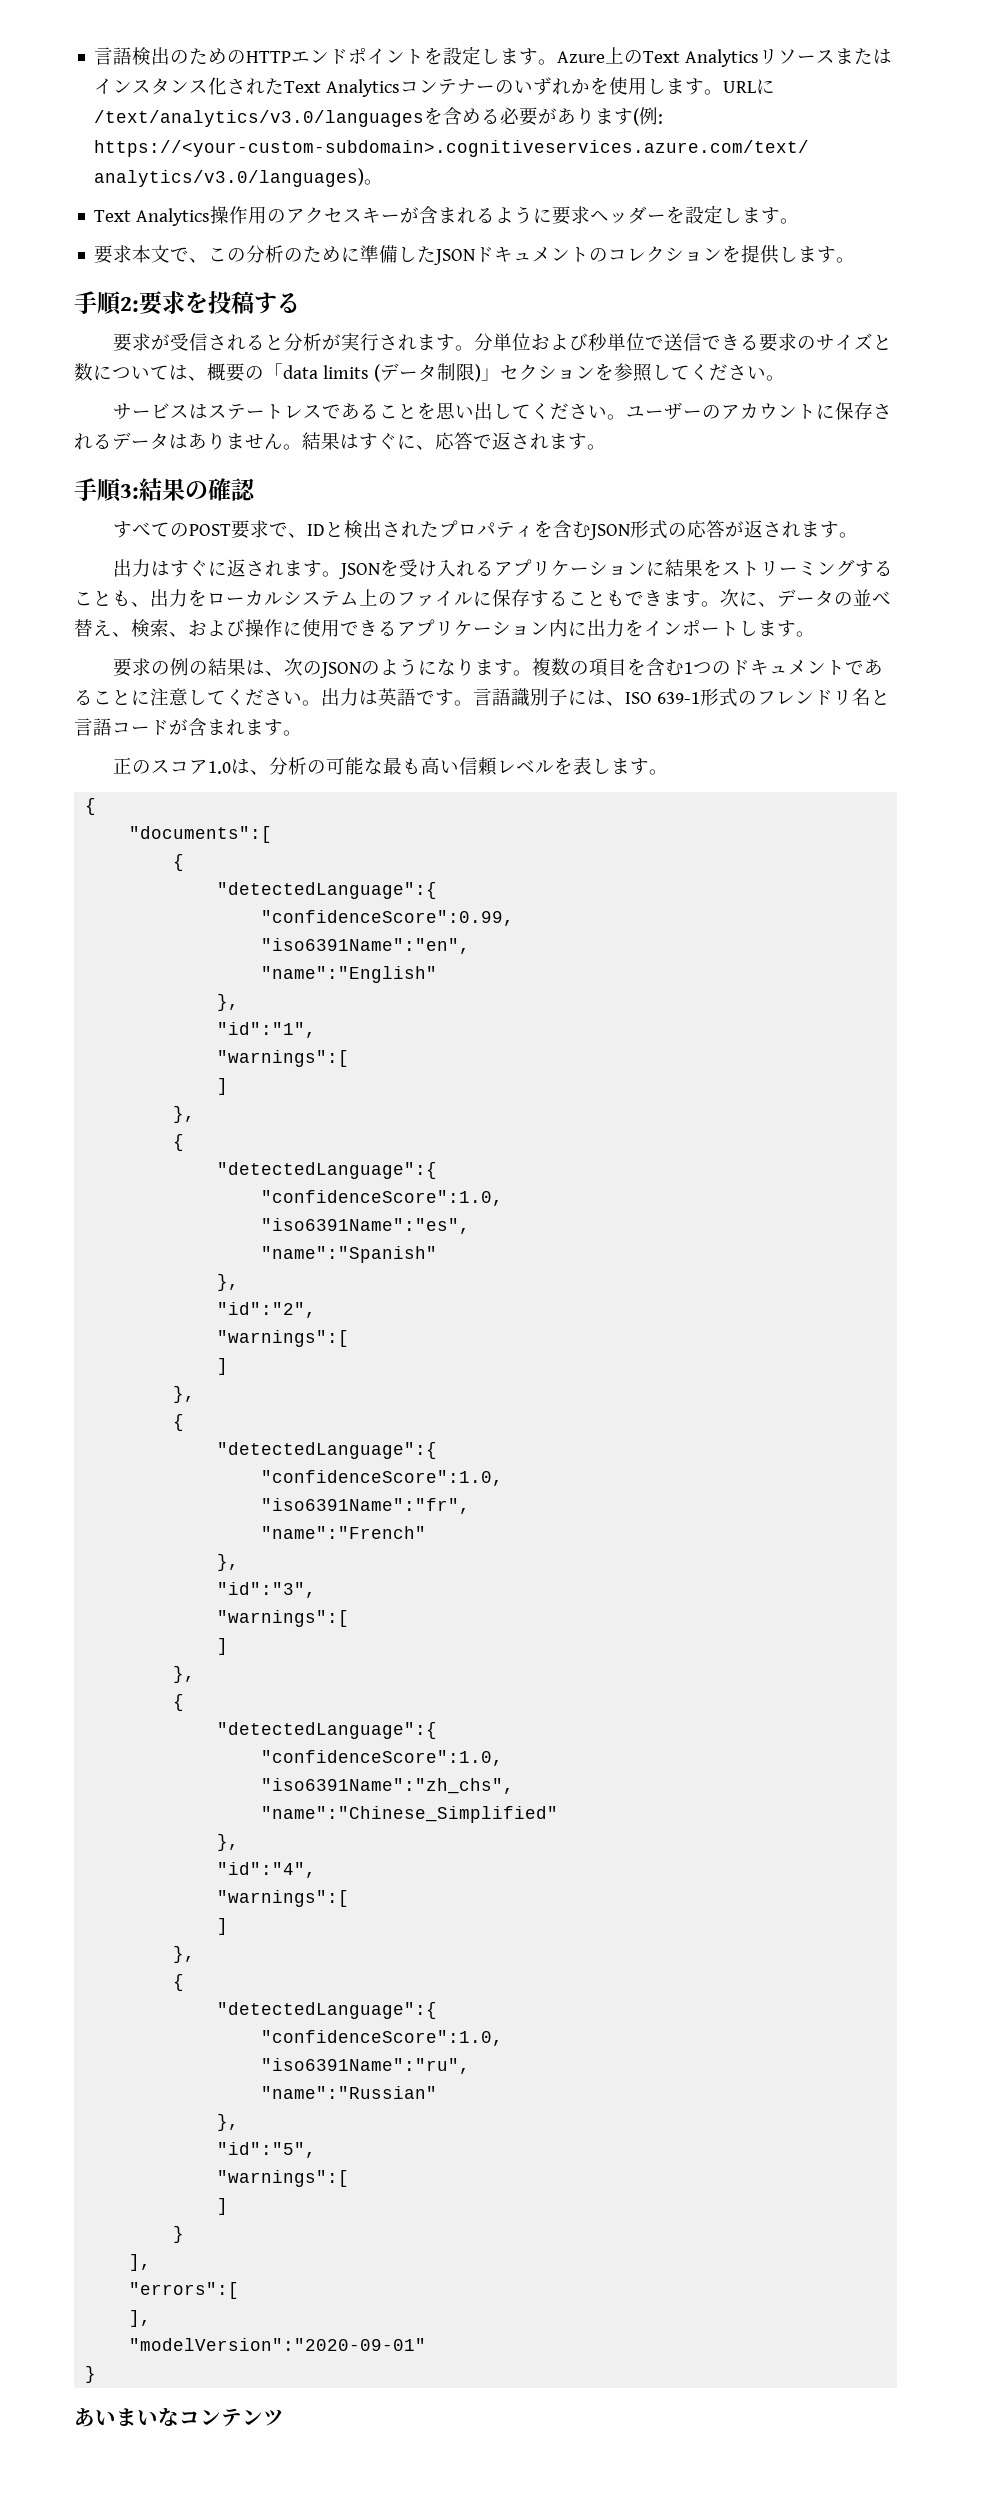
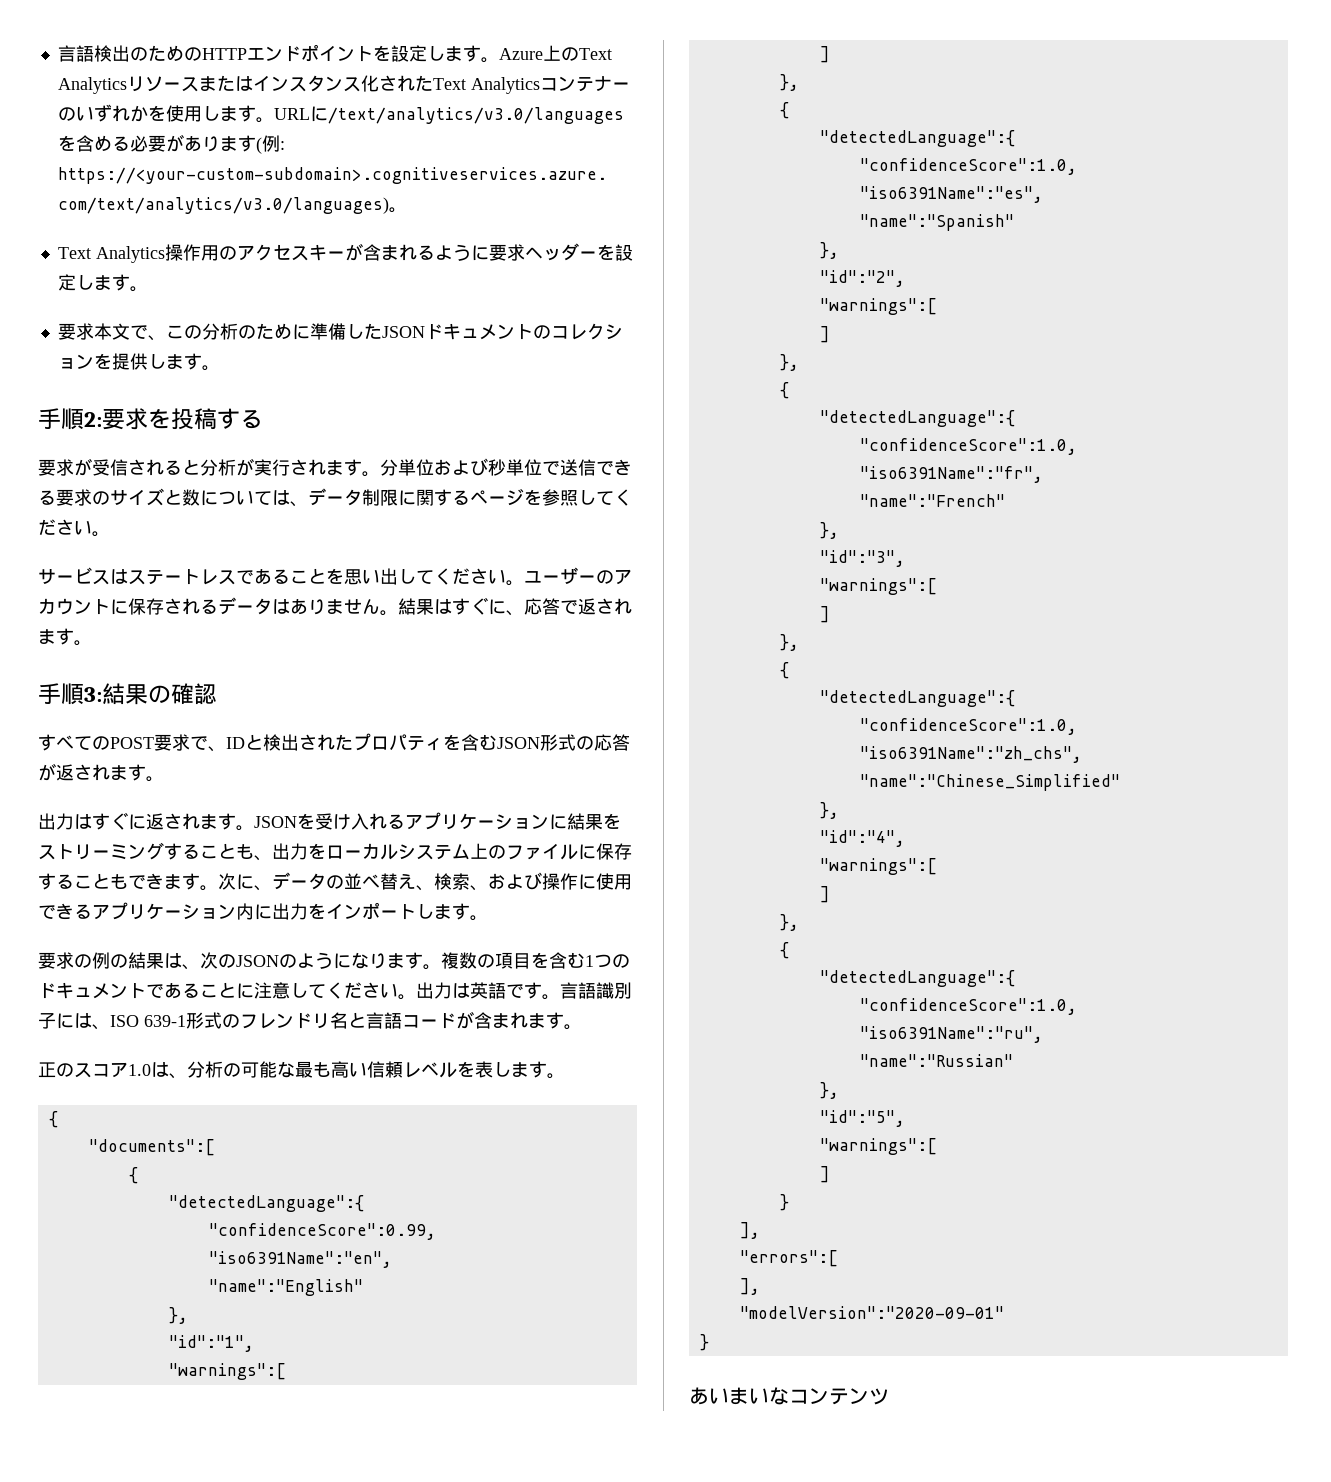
[207,363,595,382] 概要の「data limits (データ制限)」セクション -> [308,488,524,506] データ制限に関するページ

